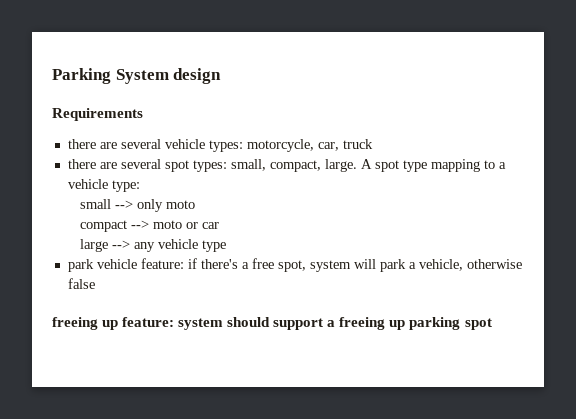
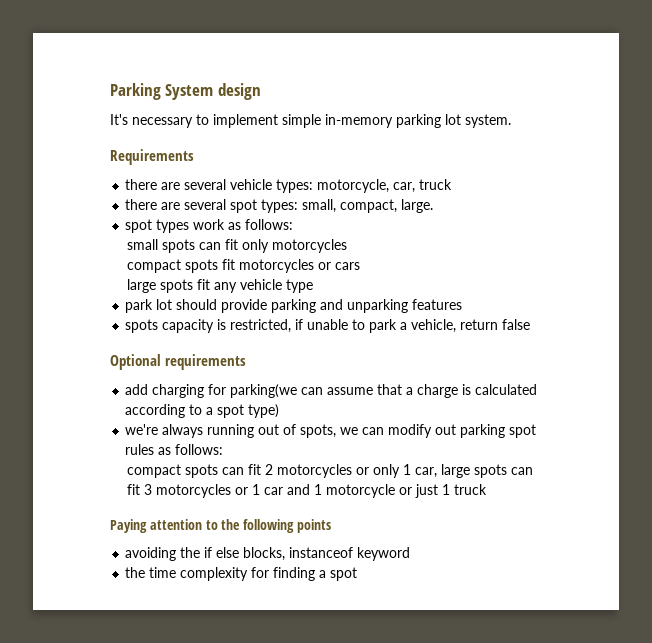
(222, 76) none -> [110,114,511,128] // It's necessary to implement simple in-memory parking lot system.
[360,159,506,172] [67,179,140,192] [80,199,196,212] [80,220,220,232] [80,239,131,252] A spot type mapping to a vehicle type: // small --> only moto // compact --> moto or car // large --> -> [125,219,294,233] [127,239,348,253] [127,259,361,273] [127,279,211,293] // spot types work as follows: // small spots can fit only motorcycles // compact spots fit motorcycles or cars // large spots fit
[96,258,376,272] vehicle feature: if there's a free spot, system will -> [156,299,463,313] [125,319,366,333] lot should provide parking and unparking features // spots capacity is restricted, if unable to
[466,259,522,269] otherwise -> [460,319,499,330] return
[52,317,461,330] freeing up feature: system should support a freeing up parking -> [110,354,247,370] [125,384,538,398] [125,404,280,418] [125,424,537,438] [125,444,224,455] [127,464,534,478] [127,484,488,498] [110,519,331,533] [125,547,411,561] [125,567,327,581] Optional requirements // add charging for parking(we can assume that a charge is calculated according to a spot type) // we're always running out of spots, we can modify out parking spot rules as follows: // compact spots can fit 2 motorcycles or only 1 car, large spots can fit 3 motorcycles or 1 car and 1 motorcycle or just 1 truck // Paying attention to the following points // avoiding the if else blocks, instanceof keyword // the time complexity for finding a

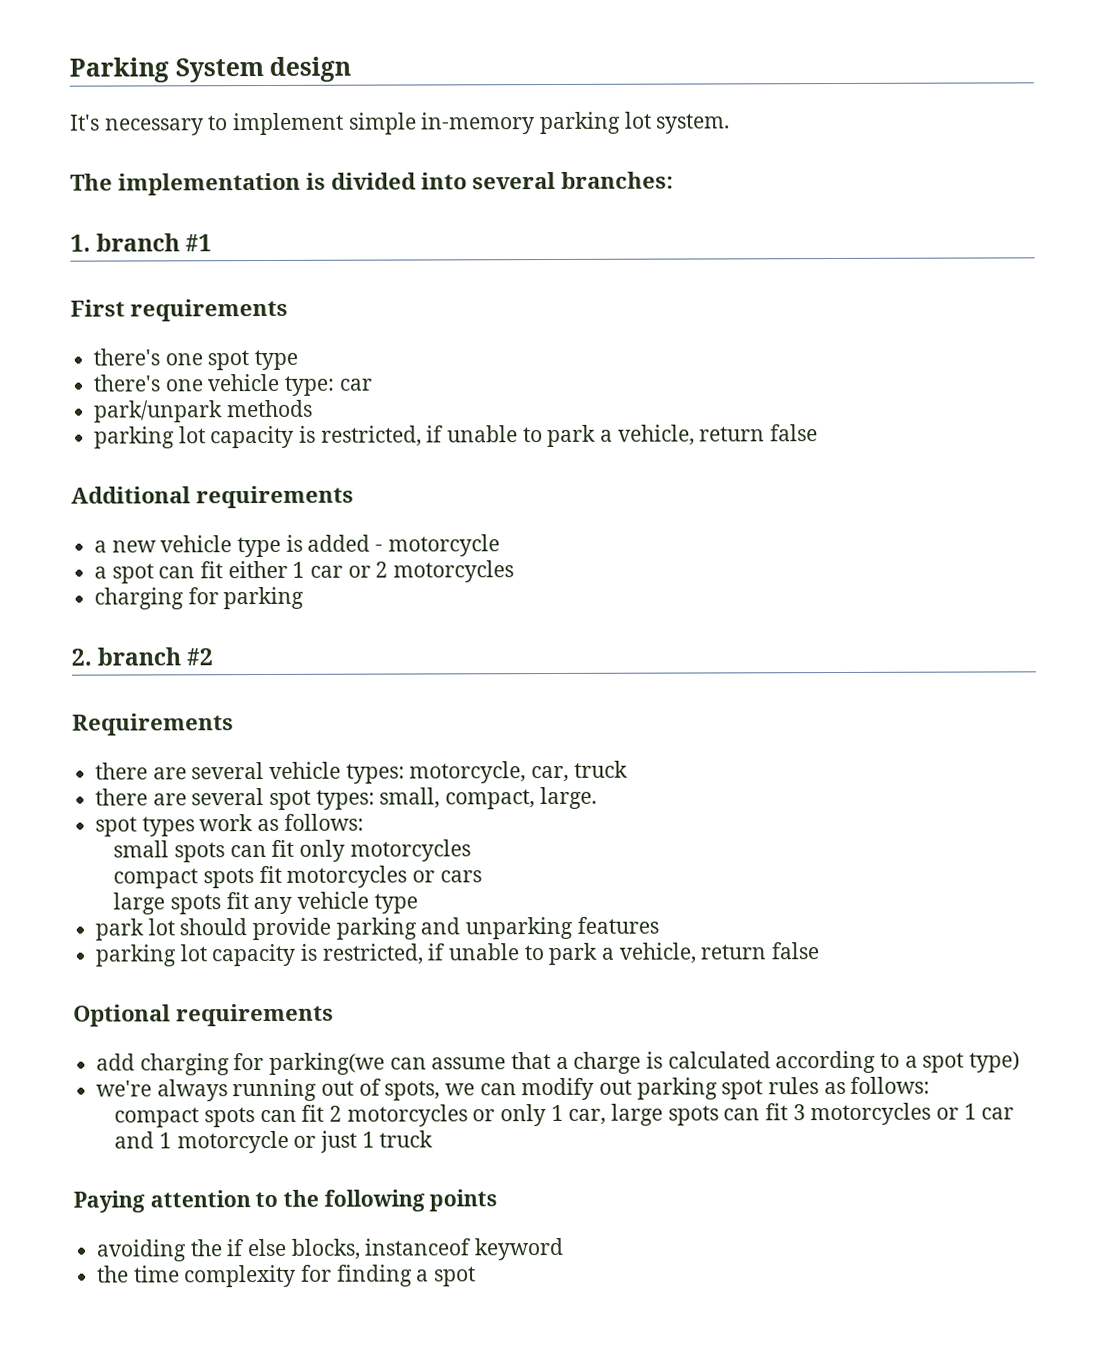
(511, 121) none -> [70,171,674,196] [70,233,213,252] [70,298,288,322] [93,348,299,371] [93,373,372,396] [94,399,313,423] [94,424,819,449] [71,485,354,509] [94,534,500,558] [94,560,515,584] [94,586,305,610] [71,647,214,666] // The implementation is divided into several branches: // 1. branch #1 // First requirements // there's one spot type // there's one vehicle type: car // park/unpark methods // parking lot capacity is restricted, if unable to park a vehicle, return false // Additional requirements // a new vehicle type is added - motorcycle // a spot can fit either 1 car or 2 motorcycles // charging for parking // 2. branch #2
[125,319,159,333] spots -> [95,944,207,967] parking lot

